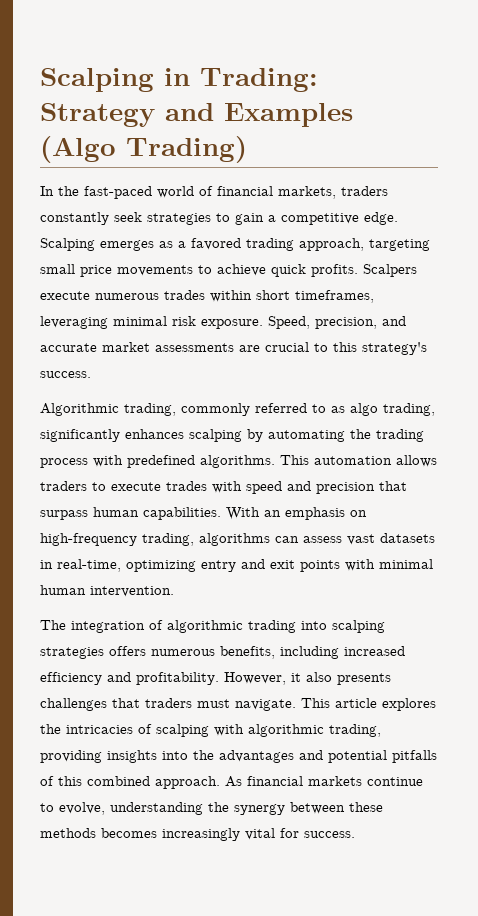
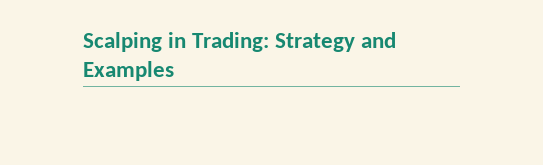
[40,136,247,163] [40,186,388,199] [40,212,398,225] [40,238,430,251] [40,264,417,277] [40,290,374,303] [40,316,406,329] [40,342,427,355] [40,371,91,378] [40,403,435,416] [40,429,424,442] [40,455,437,468] [40,481,407,494] [40,507,367,520] [40,533,435,546] [40,559,433,572] [40,585,174,597] [40,620,385,633] [40,646,405,659] [40,672,391,685] [40,698,436,711] [40,724,381,737] [40,750,437,763] [40,776,423,789] [40,802,383,815] [40,828,355,841] (Algo Trading) // In the fast-paced world of financial markets, traders constantly seek strategies to gain a competitive edge. Scalping emerges as a favored trading approach, targeting small price movements to achieve quick profits. Scalpers execute numerous trades within short timeframes, leveraging minimal risk exposure. Speed, precision, and accurate market assessments are crucial to this strategy's success. // Algorithmic trading, commonly referred to as algo trading, significantly enhances scalping by automating the trading process with predefined algorithms. This automation allows traders to execute trades with speed and precision that surpass human capabilities. With an emphasis on high-frequency trading, algorithms can assess vast datasets in real-time, optimizing entry and exit points with minimal human intervention. // The integration of algorithmic trading into scalping strategies offers numerous benefits, including increased efficiency and profitability. However, it also presents challenges that traders must navigate. This article explores the intricacies of scalping with algorithmic trading, providing insights into the advantages and potential pitfalls of this combined approach. As financial markets continue to evolve, understanding the synergy between these methods becomes increasingly vital for success. -> (174, 71) none

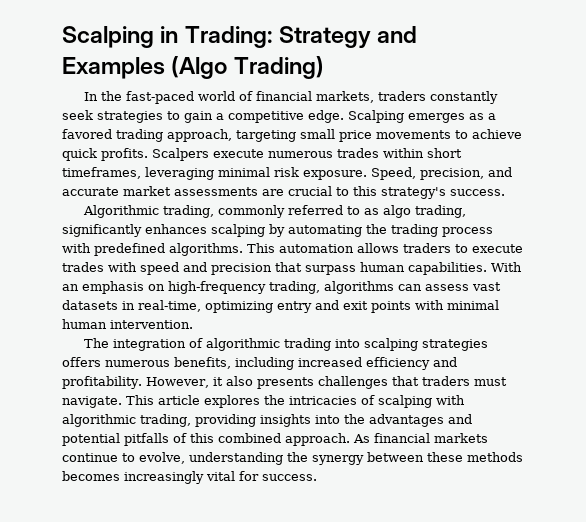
(174, 71) none -> [171,56,324,79] [83,91,498,104] [62,110,496,123] [62,129,522,142] [62,148,462,161] [62,167,512,180] [62,186,505,199] [82,205,466,218] [62,224,493,237] [62,243,523,256] [62,262,522,275] [62,281,501,294] [62,300,499,313] [62,319,193,329] [83,338,488,351] [62,357,457,370] [62,376,507,389] [62,395,465,408] [62,414,472,427] [62,433,488,446] [62,452,523,465] [62,471,317,484] (Algo Trading) // In the fast-paced world of financial markets, traders constantly seek strategies to gain a competitive edge. Scalping emerges as a favored trading approach, targeting small price movements to achieve quick profits. Scalpers execute numerous trades within short timeframes, leveraging minimal risk exposure. Speed, precision, and accurate market assessments are crucial to this strategy's success. // Algorithmic trading, commonly referred to as algo trading, significantly enhances scalping by automating the trading process with predefined algorithms. This automation allows traders to execute trades with speed and precision that surpass human capabilities. With an emphasis on high-frequency trading, algorithms can assess vast datasets in real-time, optimizing entry and exit points with minimal human intervention. // The integration of algorithmic trading into scalping strategies offers numerous benefits, including increased efficiency and profitability. However, it also presents challenges that traders must navigate. This article explores the intricacies of scalping with algorithmic trading, providing insights into the advantages and potential pitfalls of this combined approach. As financial markets continue to evolve, understanding the synergy between these methods becomes increasingly vital for success.

